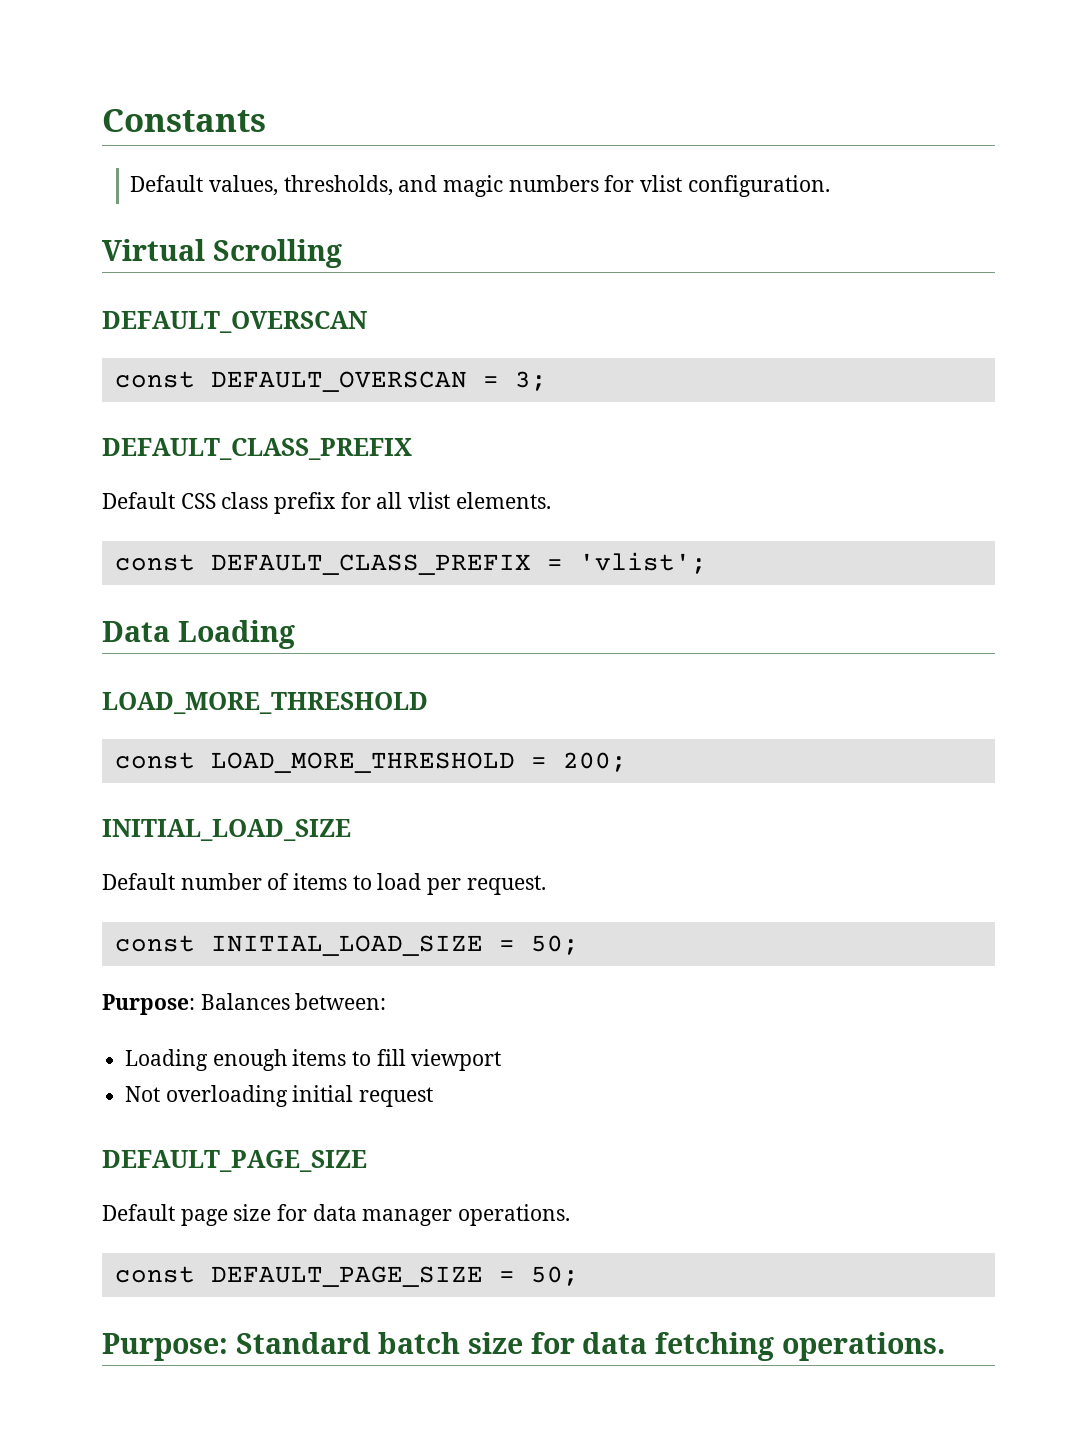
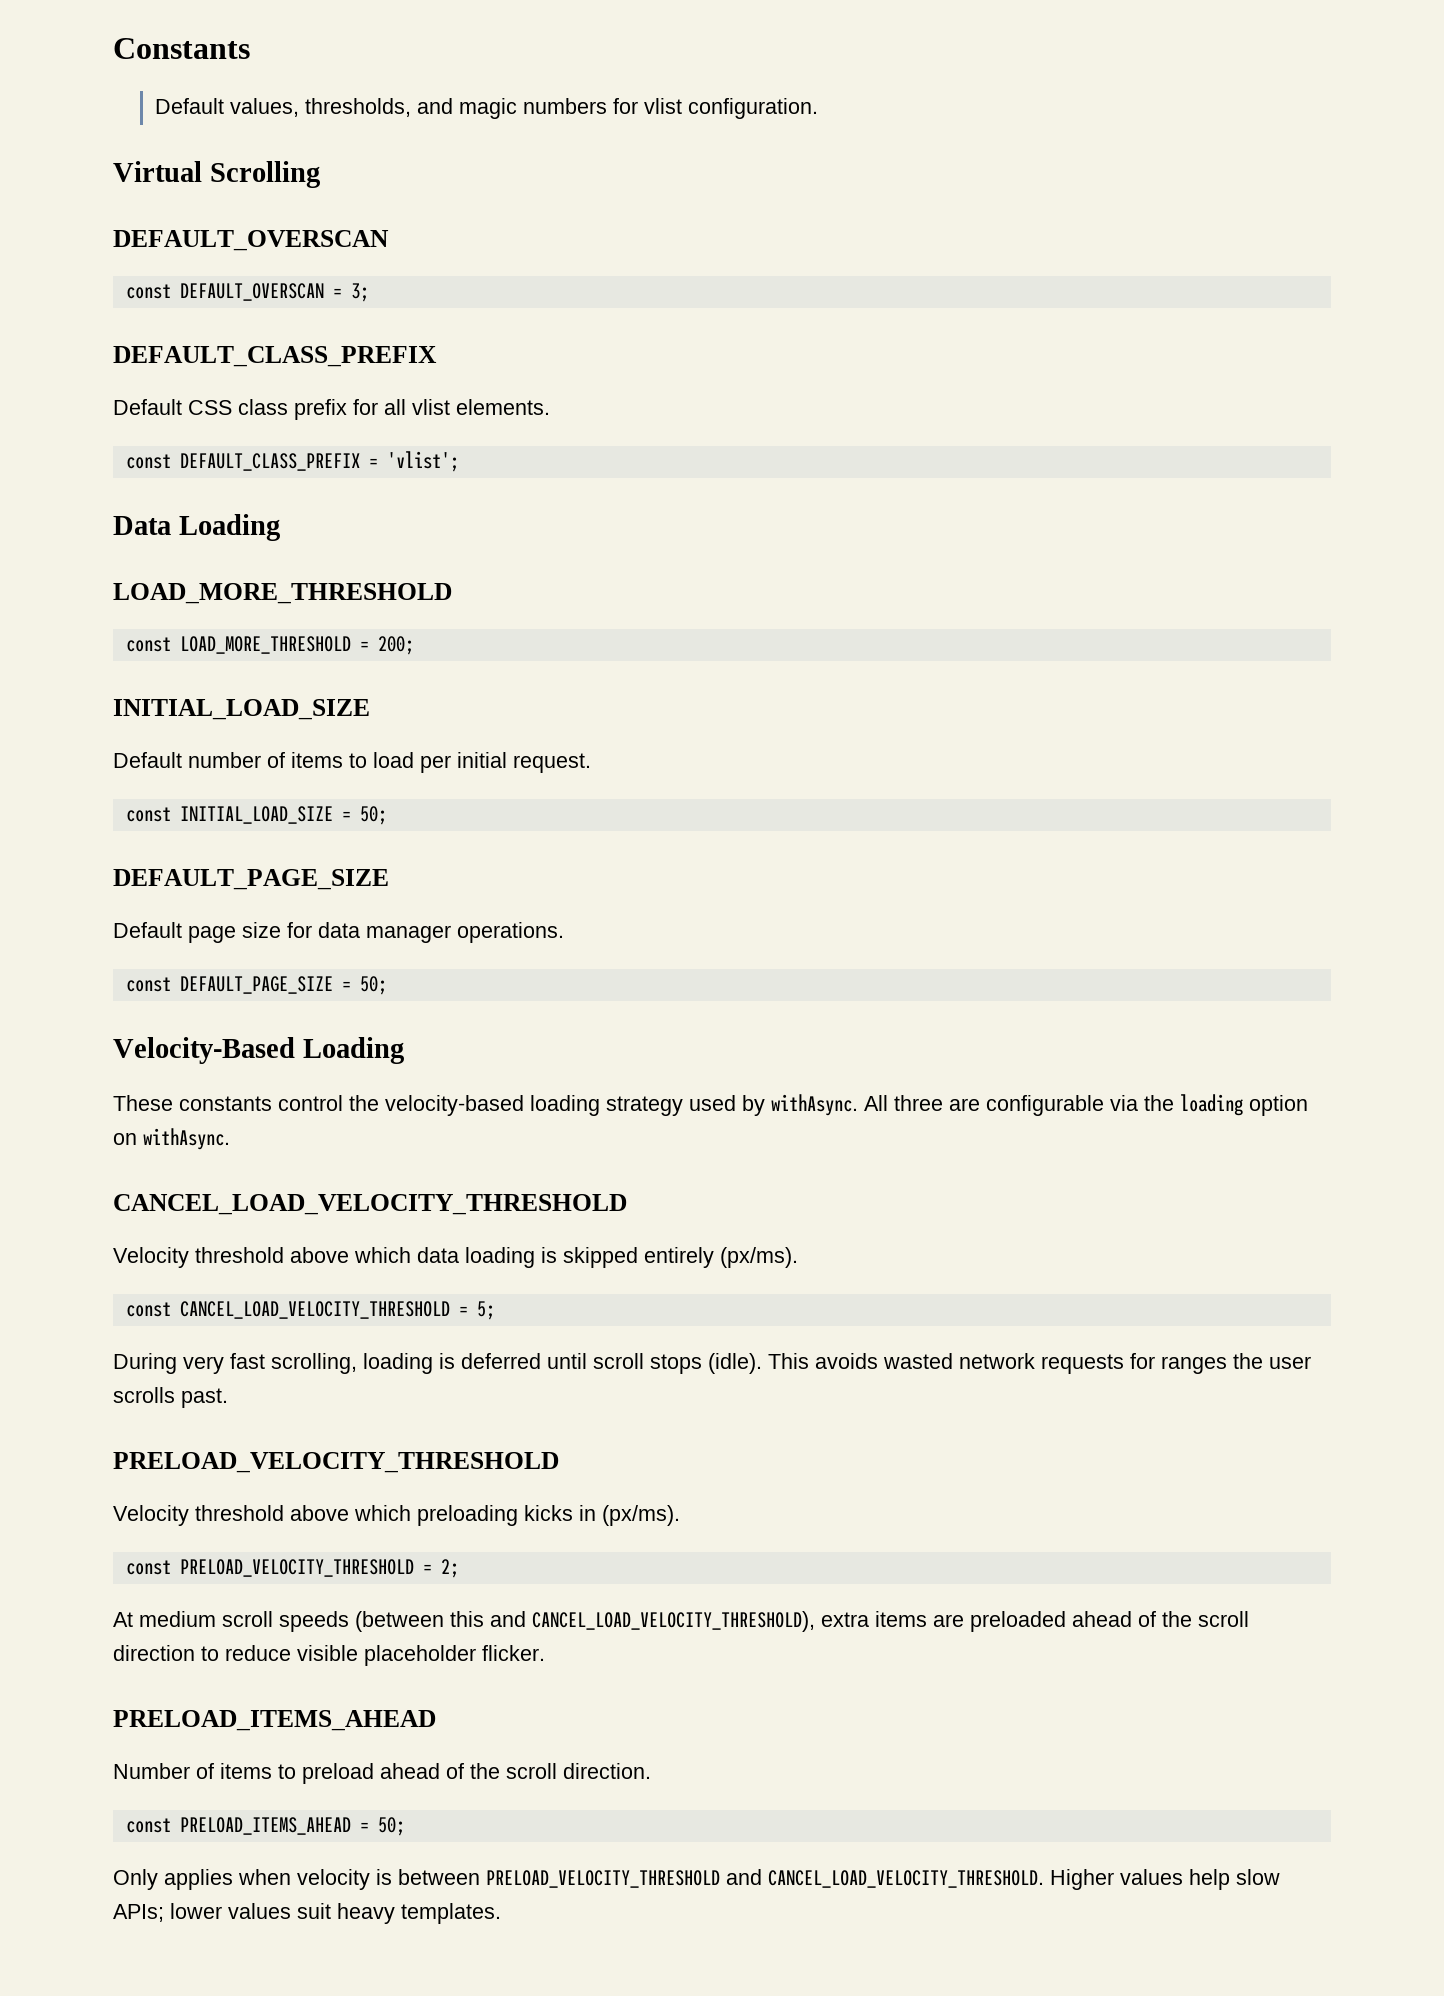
(462, 886) none -> [457,752,507,768] initial
[102,993,387,1015] [125,1049,502,1071] [125,1085,434,1107] // Purpose: Balances between: // Loading enough items to fill viewport // Not overloading initial request -> (387, 815) none
[102,1332,945,1361] Purpose: Standard batch size for data fetching operations. -> [113,1037,404,1064] [113,1094,1308,1116] [113,1128,230,1150] [113,1194,627,1215] [113,1247,798,1268] [125,1301,495,1320] [113,1353,1311,1374] [113,1387,228,1408] [113,1452,559,1473] [113,1505,680,1526] [125,1559,459,1578] [113,1611,1249,1632] [113,1645,545,1666] [113,1710,436,1731] [113,1763,651,1784] [125,1817,405,1836] [113,1869,1280,1890] [113,1903,501,1924] Velocity-Based Loading // These constants control the velocity-based loading strategy used by withAsync. All three are configurable via the loading option on withAsync. // CANCEL_LOAD_VELOCITY_THRESHOLD // Velocity threshold above which data loading is skipped entirely (px/ms). // const CANCEL_LOAD_VELOCITY_THRESHOLD = 5; // During very fast scrolling, loading is deferred until scroll stops (idle). This avoids wasted network requests for ranges the user scrolls past. // PRELOAD_VELOCITY_THRESHOLD // Velocity threshold above which preloading kicks in (px/ms). // const PRELOAD_VELOCITY_THRESHOLD = 2; // At medium scroll speeds (between this and CANCEL_LOAD_VELOCITY_THRESHOLD), extra items are preloaded ahead of the scroll direction to reduce visible placeholder flicker. // PRELOAD_ITEMS_AHEAD // Number of items to preload ahead of the scroll direction. // const PRELOAD_ITEMS_AHEAD = 50; // Only applies when velocity is between PRELOAD_VELOCITY_THRESHOLD and CANCEL_LOAD_VELOCITY_THRESHOLD. Higher values help slow APIs; lower values suit heavy templates.

